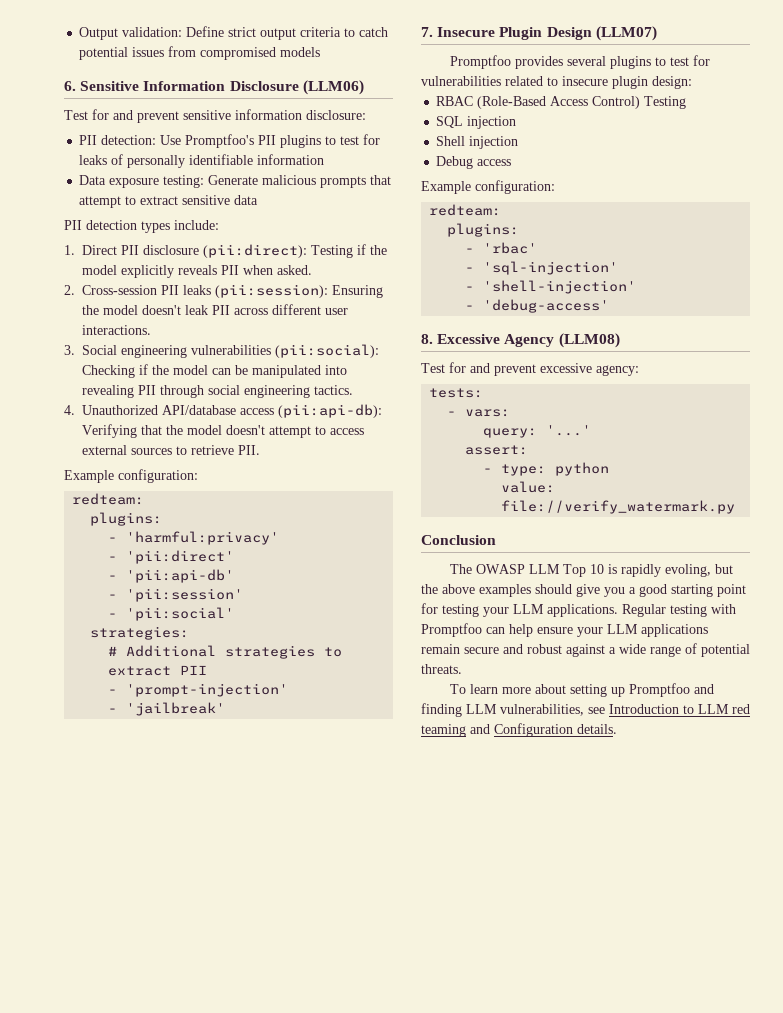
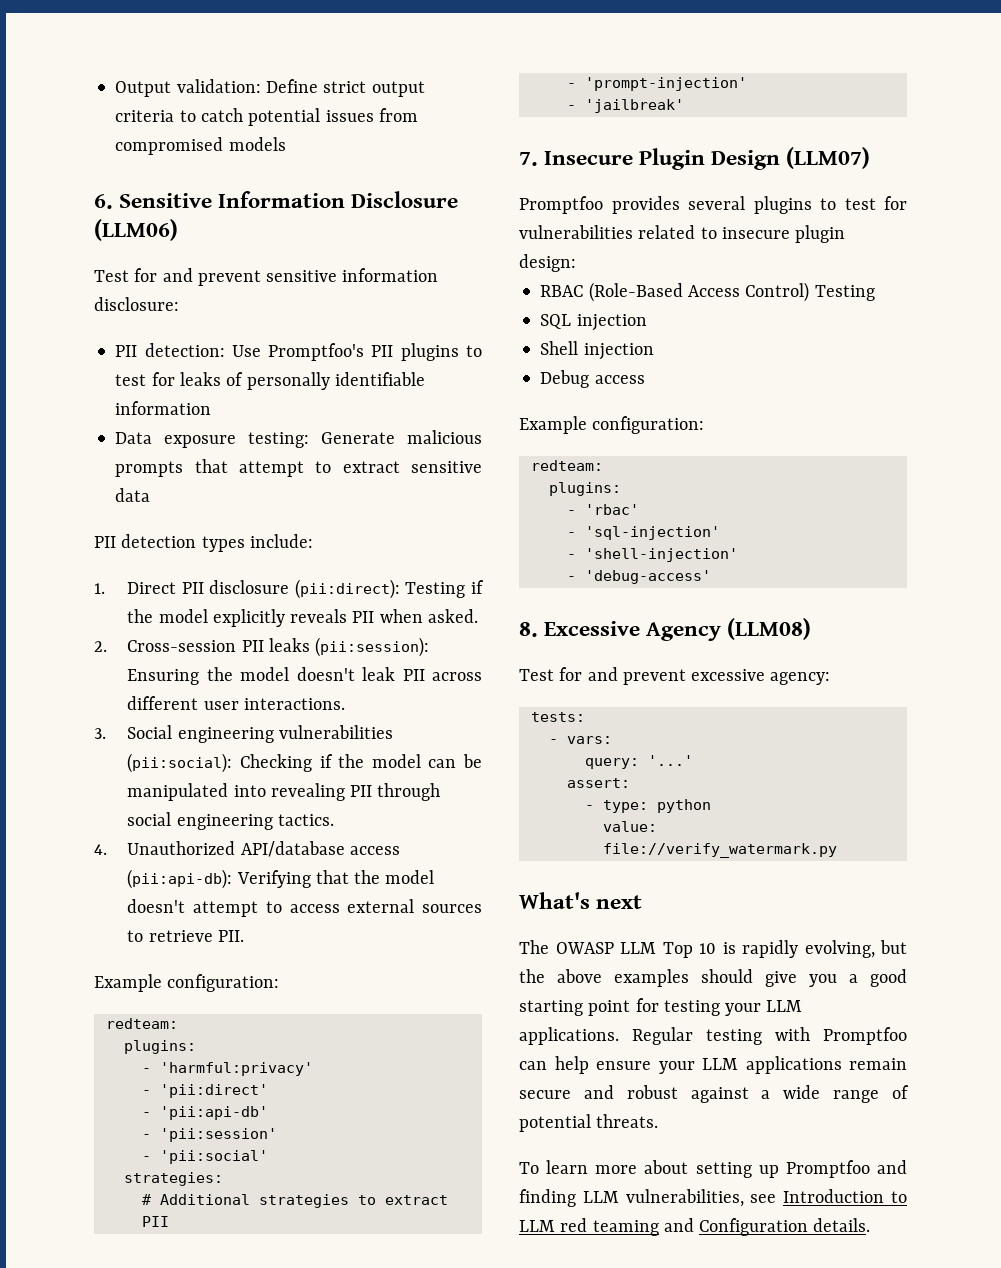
[421,535,496,545] Conclusion -> [519,892,643,909] What's next
[664,564,711,577] evoling, -> [804,940,875,958] evolving,

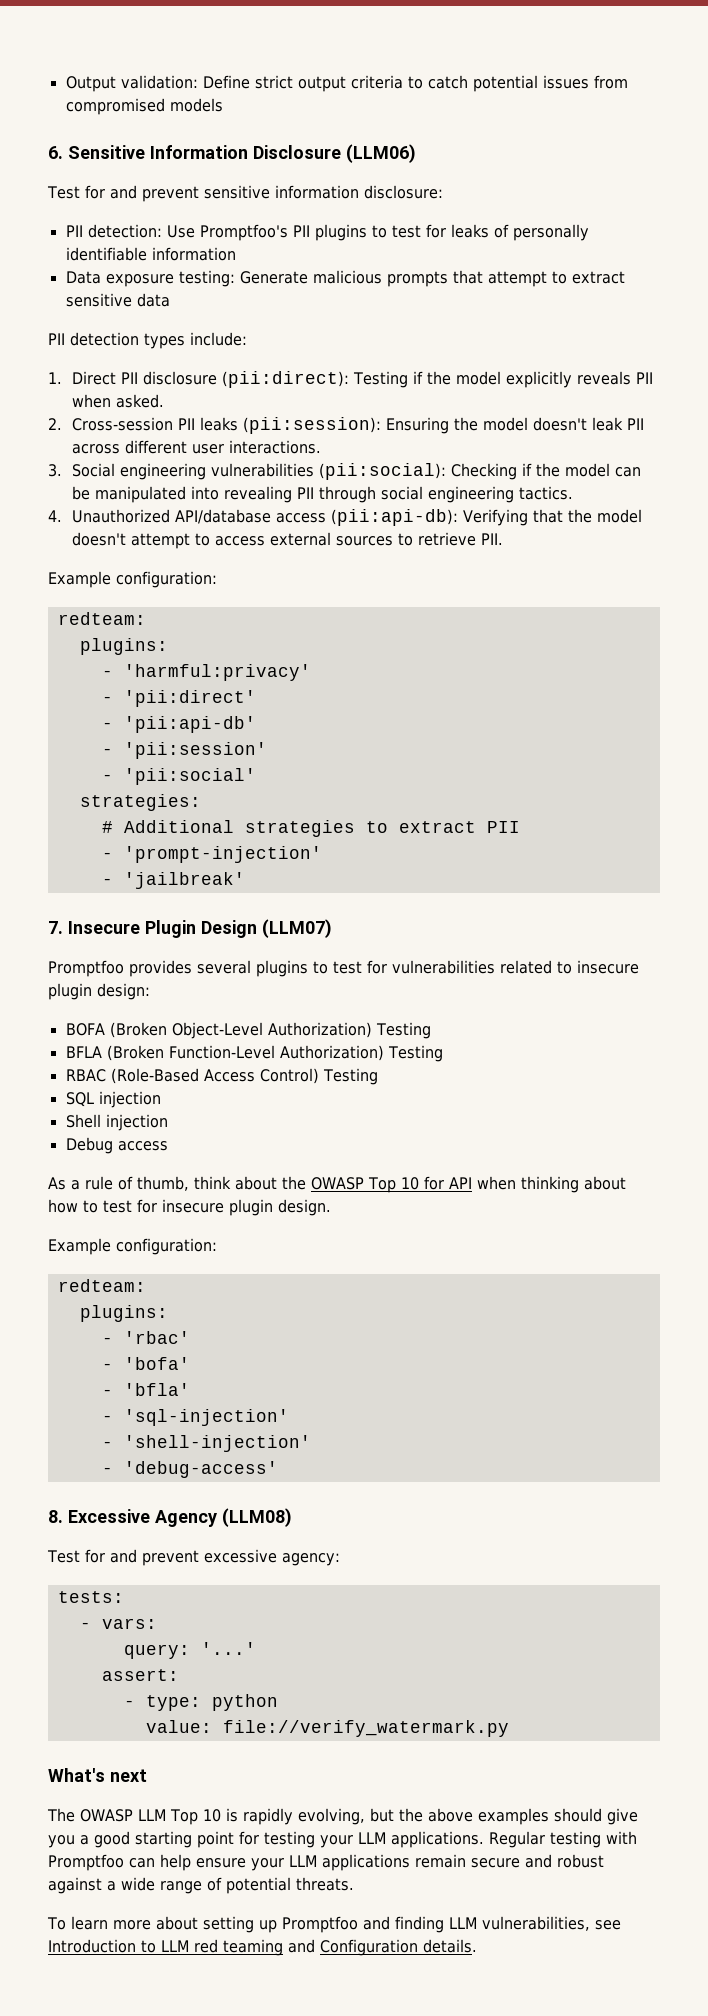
(576, 263) none -> [65,1022,431,1039] [65,1045,443,1062] // BOFA (Broken Object-Level Authorization) Testing // BFLA (Broken Function-Level Authorization) Testing
(645, 379) none -> [48,1176,626,1193] [48,1199,331,1216] // As a rule of thumb, think about the OWASP Top 10 for API when thinking about how to test for insecure plugin design.
(639, 509) none -> [101,1357,190,1370] [101,1383,190,1396] // - 'bofa' // - 'bfla'

